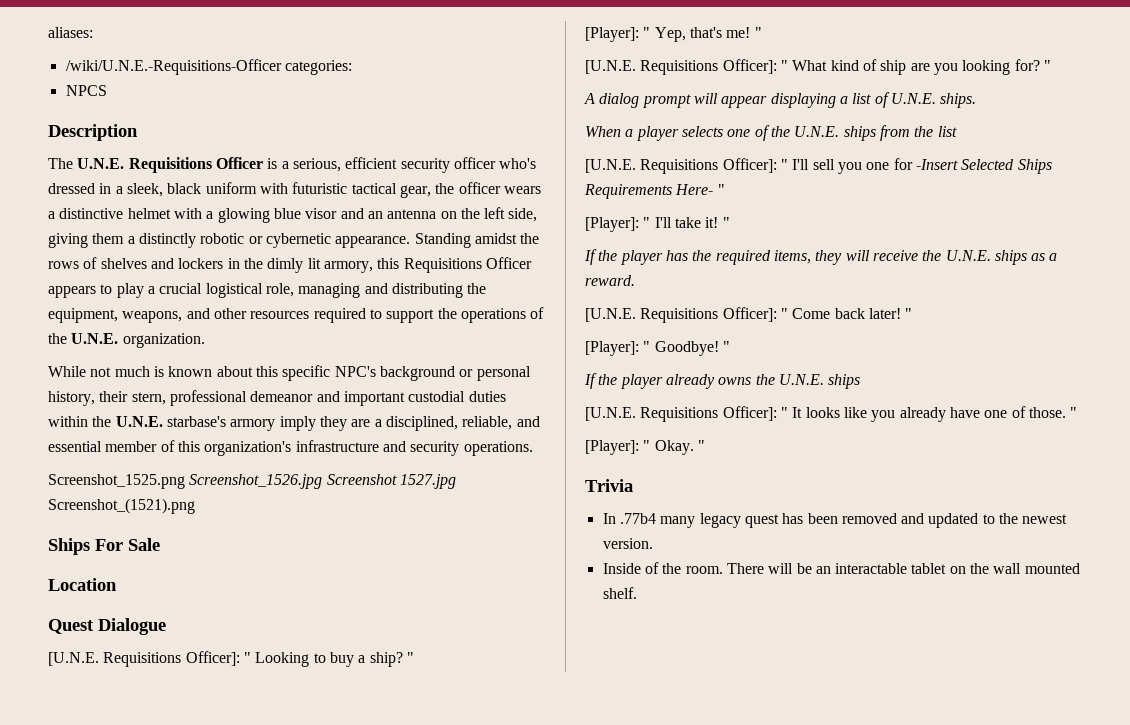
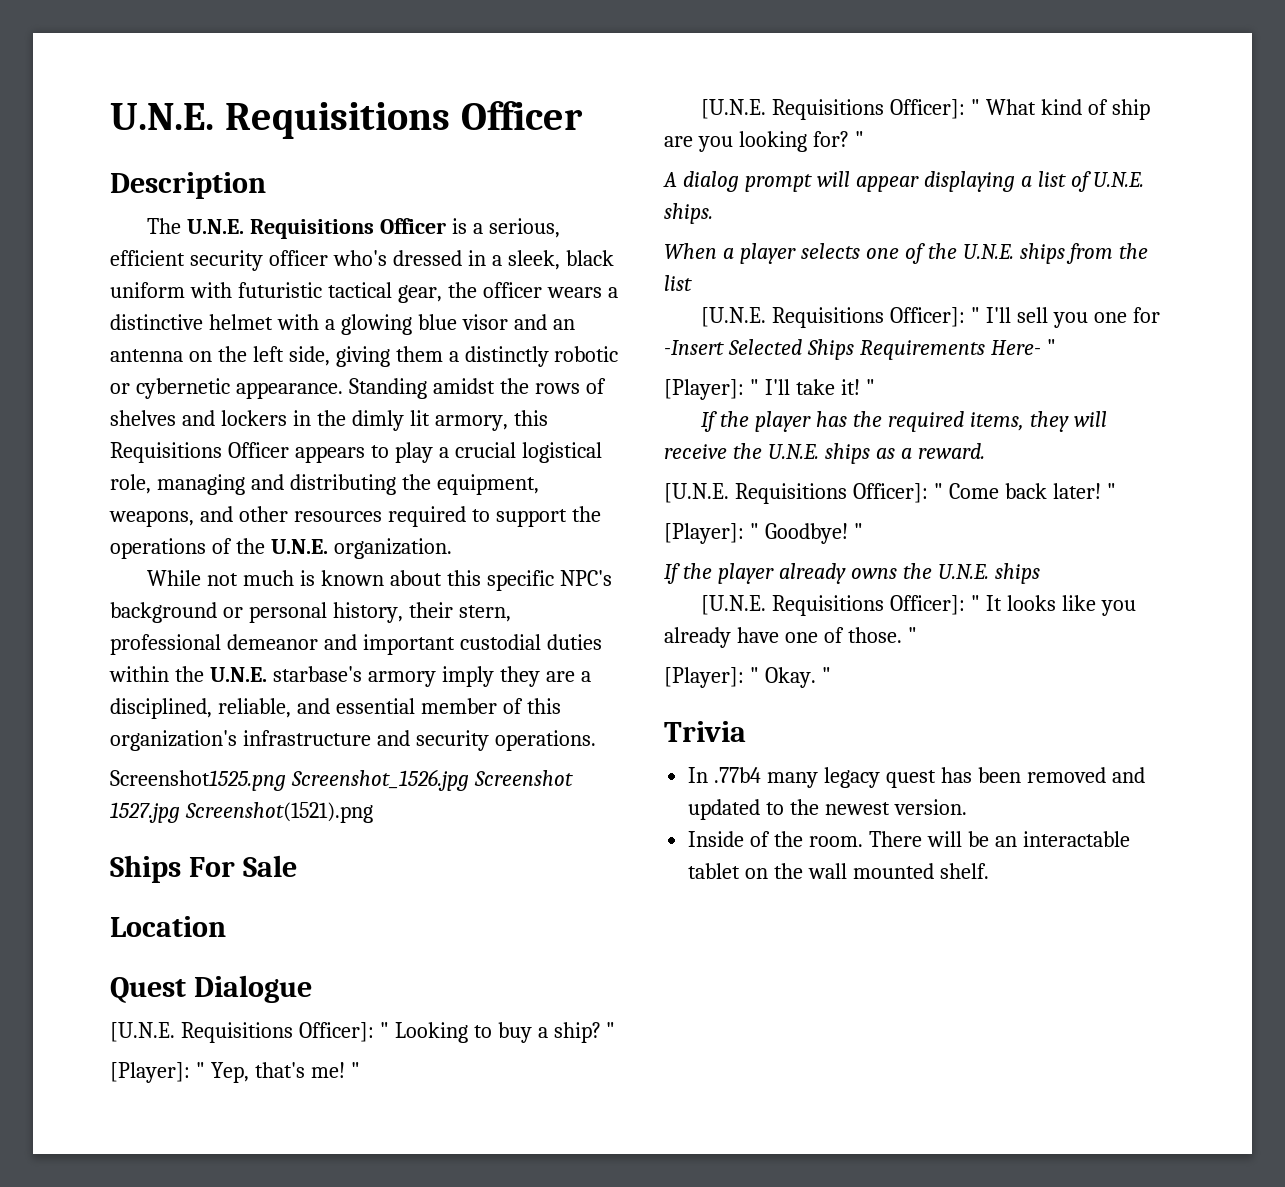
[48,27,93,38] [65,59,352,75] [65,85,107,96] aliases: // /wiki/U.N.E.-Requisitions-Officer categories: // NPCS -> [110,101,583,139] U.N.E. Requisitions Officer
[48,474,185,489] Screenshot_1525.png -> [110,770,286,791] Screenshot1525.png
[48,498,195,514] Screenshot_(1521).png -> [184,802,373,823] Screenshot(1521).png

